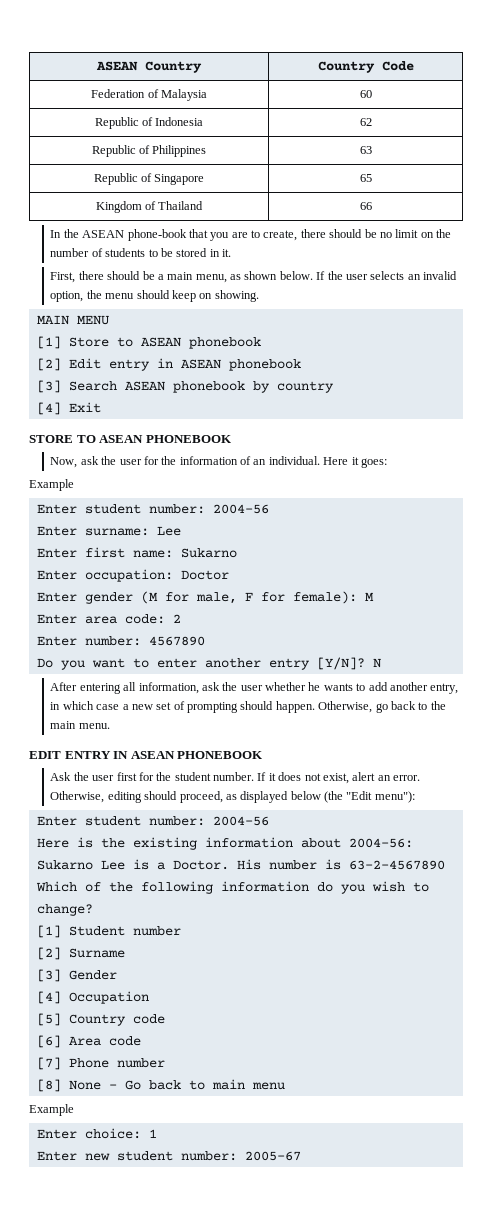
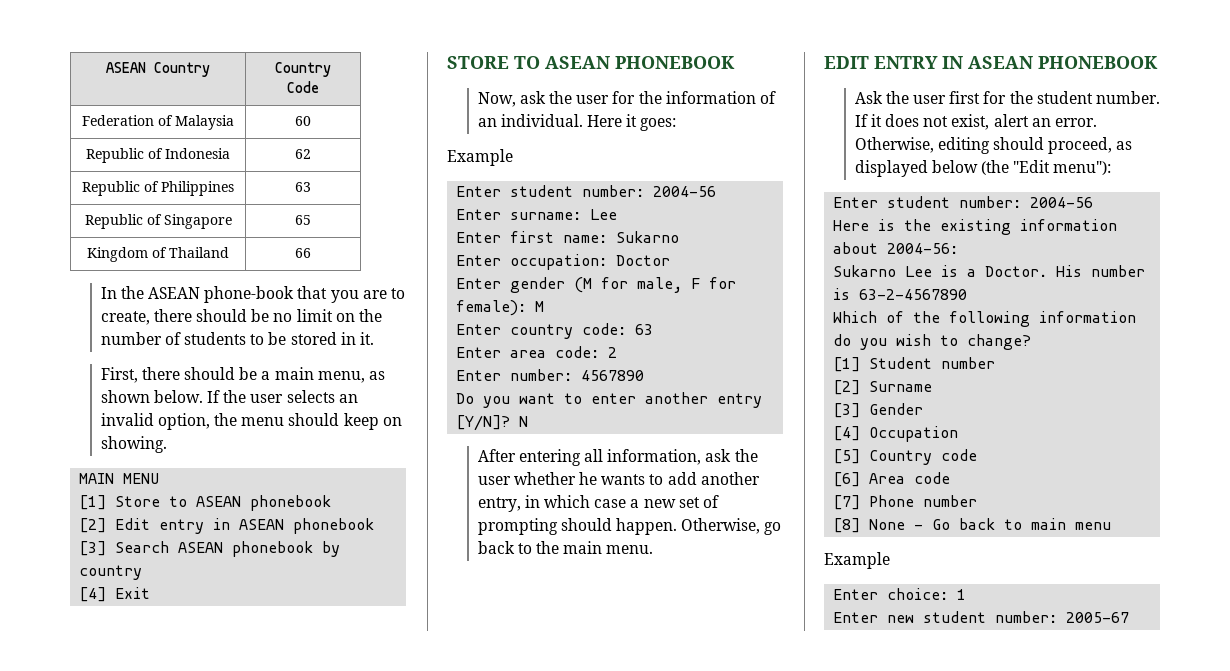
(374, 596) none -> [456,323,654,339] // Enter country code: 63

